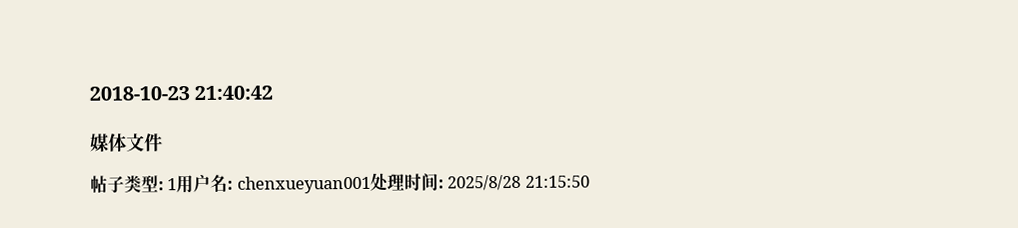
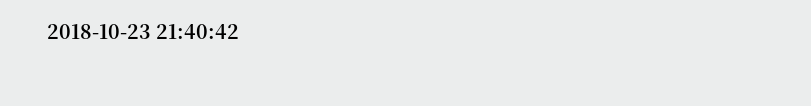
[90,133,163,152] [90,172,590,194] // 媒体文件 // 帖子类型: 1用户名: chenxueyuan001处理时间: 2025/8/28 21:15:50 -> (240, 31) none

